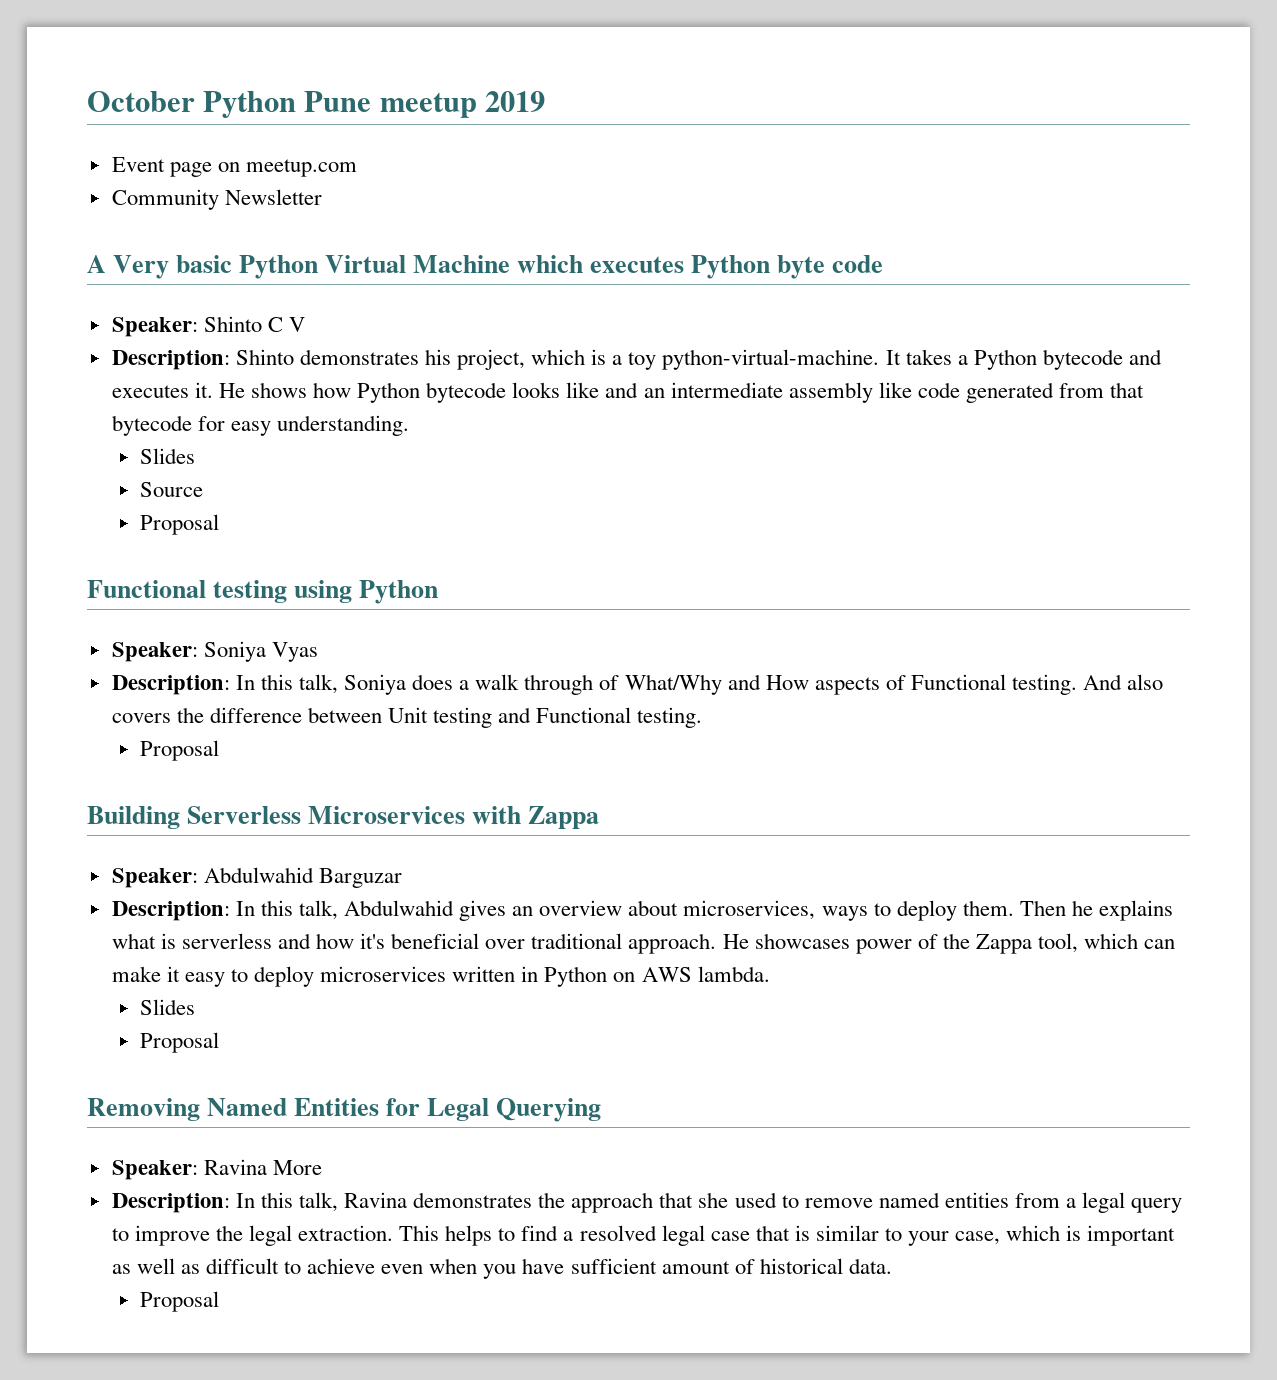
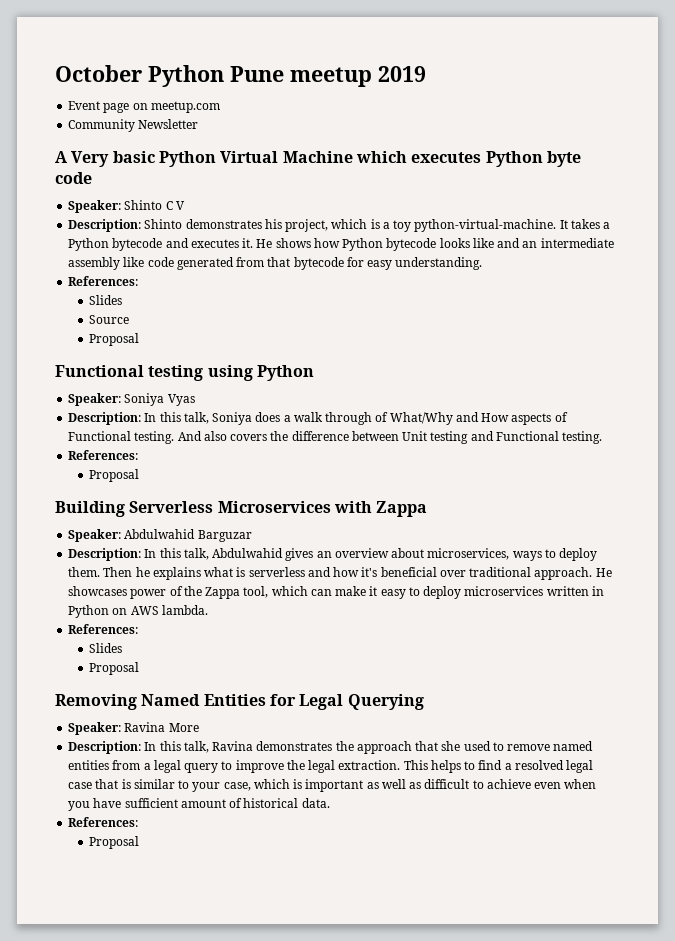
(409, 425) none -> [68,276,139,286] // References:
(703, 717) none -> [68,450,139,460] // References:
(770, 974) none -> [68,624,139,634] // References:
(892, 1266) none -> [68,817,139,827] // References:

